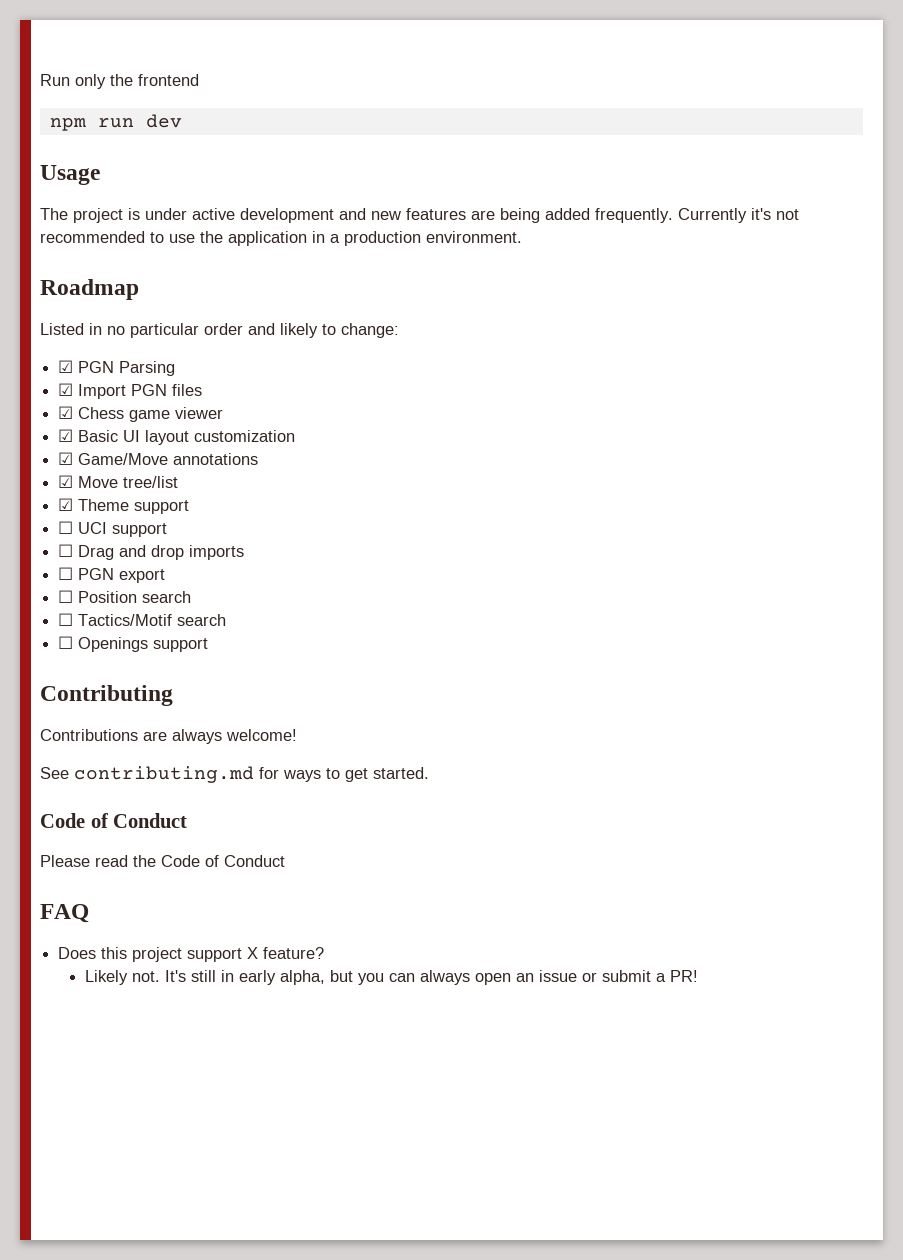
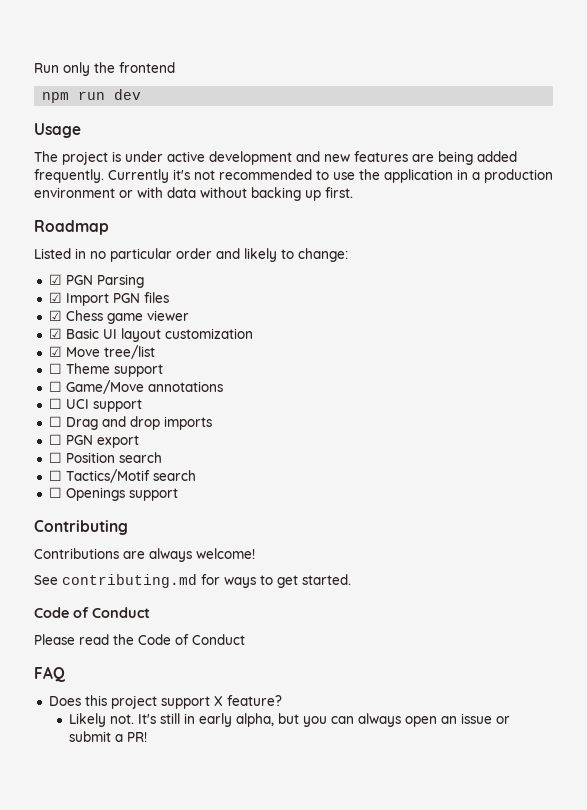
[426,231,522,243] environment. -> [34,187,353,201] environment or with data without backing up first.
[58,452,259,465] // ☑ Game/Move annotations -> (253, 333) none
[58,498,74,511] ☑ -> [48,363,62,374] ☐
(190, 507) none -> [48,380,223,394] // ☐ Game/Move annotations

